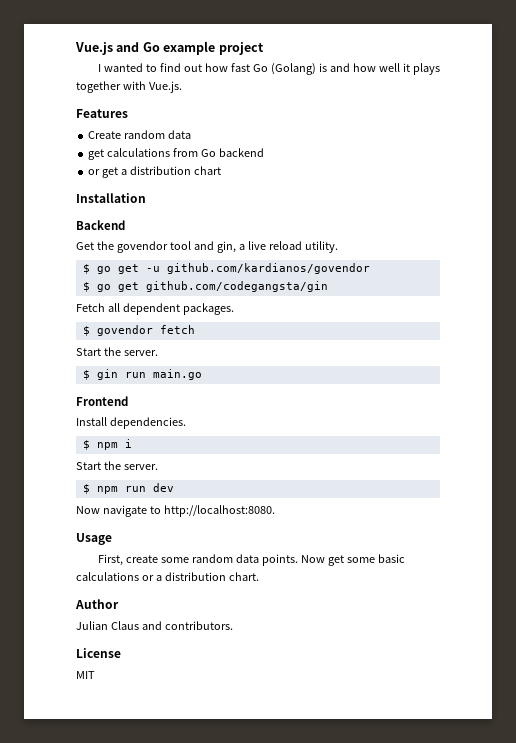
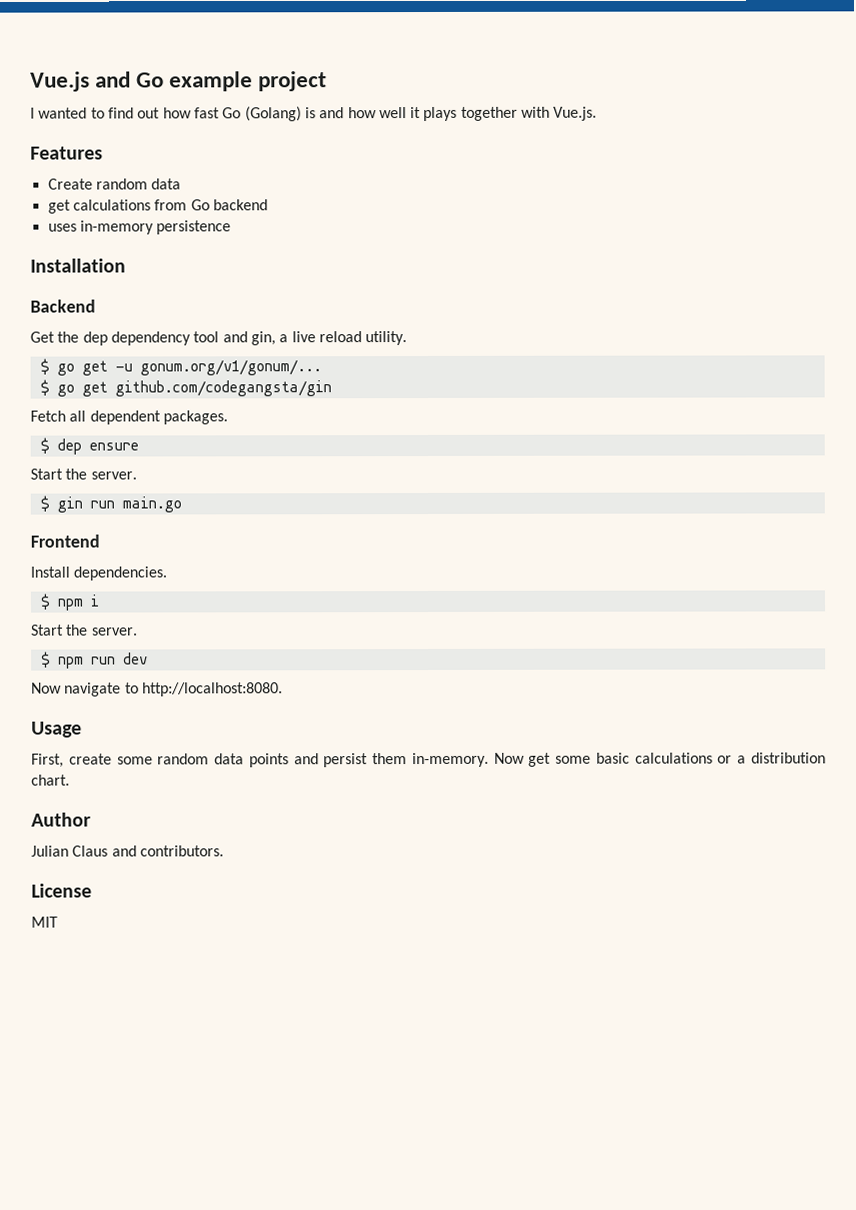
[88,166,221,178] or get a distribution chart -> [47,220,232,235] uses in-memory persistence
[116,241,168,253] govendor -> [82,331,191,346] dep dependency
[166,263,370,274] github.com/kardianos/govendor -> [139,359,322,376] gonum.org/v1/gonum/...
[96,325,195,336] govendor fetch -> [56,438,139,455] dep ensure
[262,554,299,566] points. -> [248,752,489,768] points and persist them in-memory.

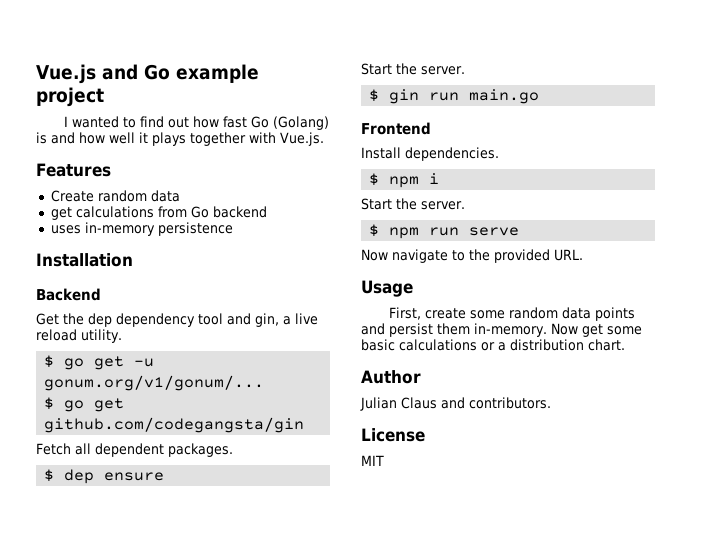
[122,652,148,665] dev -> [469,227,520,236] serve
[141,682,283,697] http://localhost:8080. -> [469,249,583,263] the provided URL.

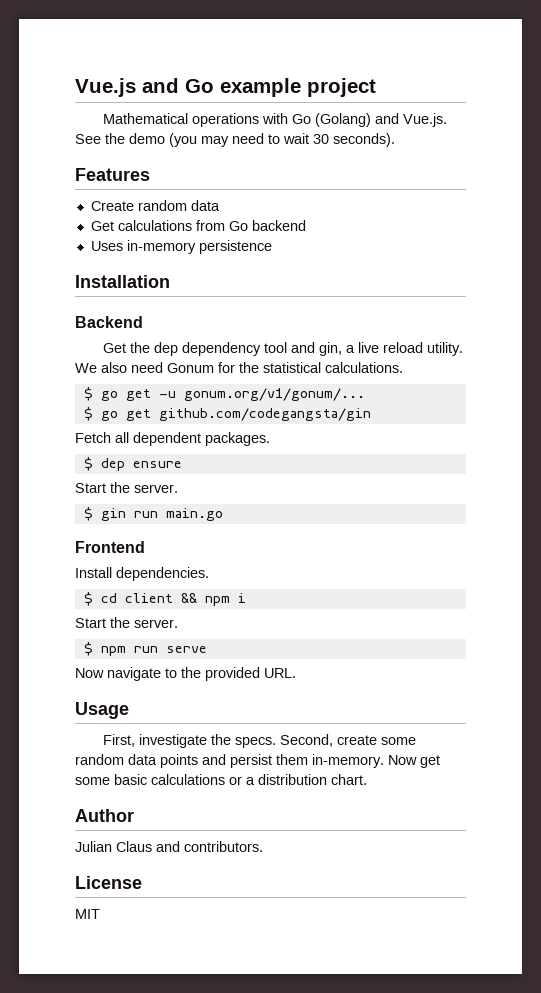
[64,116,330,130] [36,132,324,146] I wanted to find out how fast Go (Golang) is and how well it plays together with Vue.js. -> [102,113,447,127] [75,133,395,147] Mathematical operations with Go (Golang) and Vue.js. See the demo (you may need to wait 30 seconds).
[50,207,72,220] get -> [90,221,114,231] Get
[50,225,81,234] uses -> [90,241,123,251] Uses
(122, 336) none -> [75,362,403,373] We also need Gonum for the statistical calculations.
(380, 179) none -> [100,593,197,603] cd client &&
(422, 313) none -> [138,734,333,748] investigate the specs. Second,

